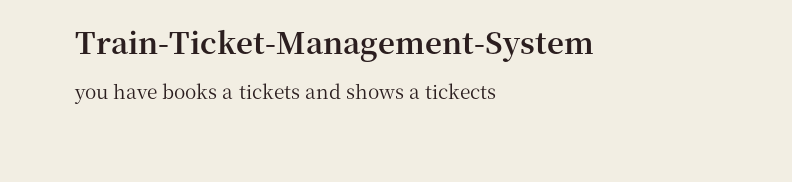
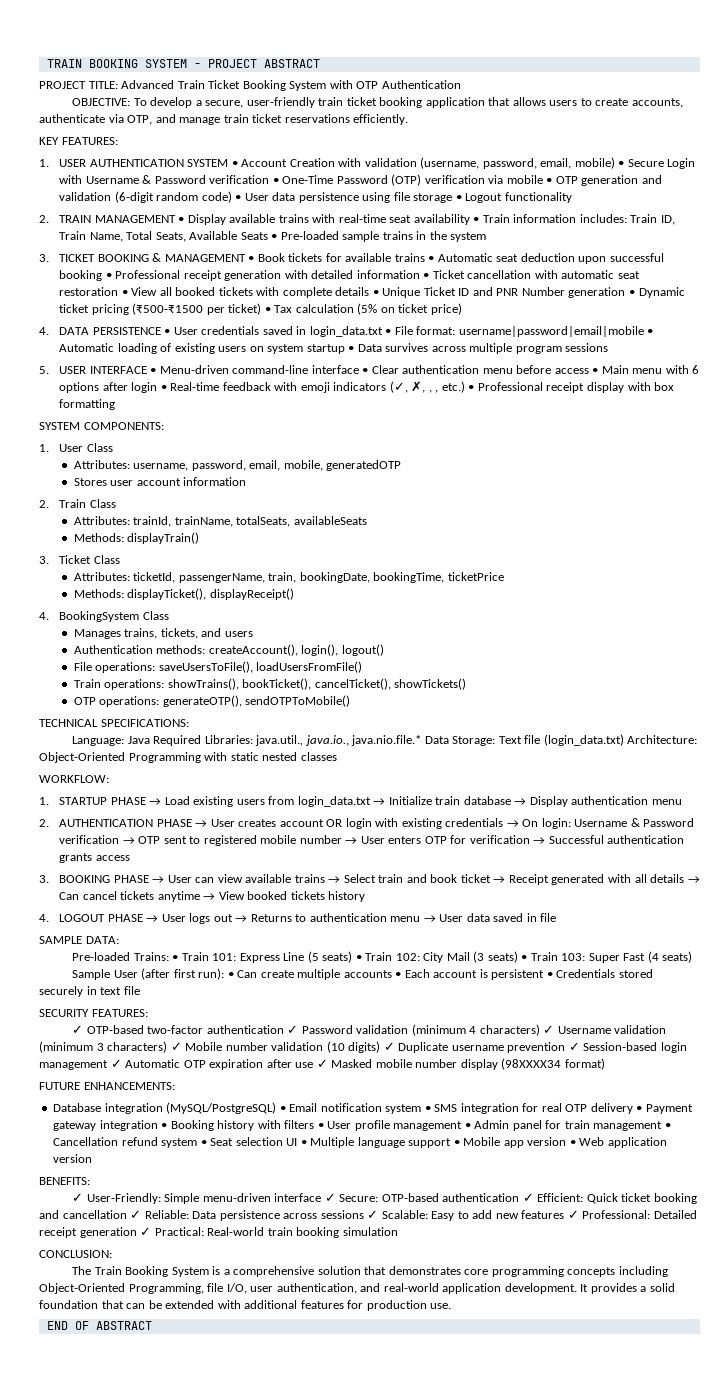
[75,29,594,62] [74,83,497,104] Train-Ticket-Management-System // you have books a tickets and shows a tickects -> [46,59,320,68] [39,80,461,91] [72,97,683,108] [39,114,409,125] [39,137,118,145] [39,157,696,169] [59,174,662,186] [59,191,572,203] [39,214,675,225] [59,231,487,242] [39,253,664,264] [59,270,640,281] [59,287,685,298] [59,303,462,315] [39,326,654,337] [59,343,609,354] [39,365,700,374] [59,381,675,393] [59,399,116,410] [39,422,164,430] [39,443,113,452] [73,460,402,471] [73,477,247,486] [39,499,116,508] [73,516,367,527] [73,532,200,544] [39,555,120,564] [73,572,504,583] [73,588,294,600] [39,611,169,622] [73,628,253,639] [73,644,384,656] [73,661,363,673] [73,678,467,690] [73,695,351,707] [39,719,189,727] [72,734,698,746] [39,752,337,763] [39,775,109,783] [39,796,682,807] [39,818,695,829] [59,835,685,846] [59,853,130,863] [39,874,700,885] [59,891,366,902] [39,913,557,924] [39,936,119,944] [72,951,693,963] [72,968,653,980] [39,986,140,997] [39,1009,148,1017] [72,1024,667,1036] [39,1041,687,1053] [39,1058,605,1070] [39,1082,175,1090] [53,1102,693,1114] [53,1120,671,1131] [53,1137,667,1148] [53,1154,93,1163] [39,1177,90,1185] [72,1193,697,1204] [39,1210,697,1221] [39,1227,398,1238] [39,1250,112,1258] [72,1266,668,1277] [39,1283,675,1294] [39,1300,452,1311] [46,1321,152,1330] TRAIN BOOKING SYSTEM - PROJECT ABSTRACT // PROJECT TITLE: Advanced Train Ticket Booking System with OTP Authentication // OBJECTIVE: To develop a secure, user-friendly train ticket booking application that allows users to create accounts, authenticate via OTP, and manage train ticket reservations efficiently. // KEY FEATURES: // 1. USER AUTHENTICATION SYSTEM • Account Creation with validation (username, password, email, mobile) • Secure Login with Username & Password verification • One-Time Password (OTP) verification via mobile • OTP generation and validation (6-digit random code) • User data persistence using file storage • Logout functionality // 2. TRAIN MANAGEMENT • Display available trains with real-time seat availability • Train information includes: Train ID, Train Name, Total Seats, Available Seats • Pre-loaded sample trains in the system // 3. TICKET BOOKING & MANAGEMENT • Book tickets for available trains • Automatic seat deduction upon successful booking • Professional receipt generation with detailed information • Ticket cancellation with automatic seat restoration • View all booked tickets with complete details • Unique Ticket ID and PNR Number generation • Dynamic ticket pricing (₹500-₹1500 per ticket) • Tax calculation (5% on ticket price) // 4. DATA PERSISTENCE • User credentials saved in login_data.txt • File format: username|password|email|mobile • Automatic loading of existing users on system startup • Data survives across multiple program sessions // 5. USER INTERFACE • Menu-driven command-line interface • Clear authentication menu before access • Main menu with 6 options after login • Real-time feedback with emoji indicators (✓, ✗, , , etc.) • Professional receipt display with box formatting // SYSTEM COMPONENTS: // 1. User Class // Attributes: username, password, email, mobile, generatedOTP // Stores user account information // 2. Train Class // Attributes: trainId, trainName, totalSeats, availableSeats // Methods: displayTrain() // 3. Ticket Class // Attributes: ticketId, passengerName, train, bookingDate, bookingTime, ticketPrice // Methods: displayTicket(), displayReceipt() // 4. BookingSystem Class // Manages trains, tickets, and users // Authentication methods: createAccount(), login(), logout() // File operations: saveUsersToFile(), loadUsersFromFile() // Train operations: showTrains(), bookTicket(), cancelTicket(), showTickets() // OTP operations: generateOTP(), sendOTPToMobile() // TECHNICAL SPECIFICATIONS: // Language: Java Required Libraries: java.util., java.io., java.nio.file.* Data Storage: Text file (login_data.txt) Architecture: Object-Oriented Programming with static nested classes // WORKFLOW: // 1. STARTUP PHASE → Load existing users from login_data.txt → Initialize train database → Display authentication menu // 2. AUTHENTICATION PHASE → User creates account OR login with existing credentials → On login: Username & Password verification → OTP sent to registered mobile number → User enters OTP for verification → Successful authentication grants access // 3. BOOKING PHASE → User can view available trains → Select train and book ticket → Receipt generated with all details → Can cancel tickets anytime → View booked tickets history // 4. LOGOUT PHASE → User logs out → Returns to authentication menu → User data saved in file // SAMPLE DATA: // Pre-loaded Trains: • Train 101: Express Line (5 seats) • Train 102: City Mail (3 seats) • Train 103: Super Fast (4 seats) // Sample User (after first run): • Can create multiple accounts • Each account is persistent • Credentials stored securely in text file // SECURITY FEATURES: // ✓ OTP-based two-factor authentication ✓ Password validation (minimum 4 characters) ✓ Username validation (minimum 3 characters) ✓ Mobile number validation (10 digits) ✓ Duplicate username prevention ✓ Session-based login management ✓ Automatic OTP expiration after use ✓ Masked mobile number display (98XXXX34 format) // FUTURE ENHANCEMENTS: // Database integration (MySQL/PostgreSQL) • Email notification system • SMS integration for real OTP delivery • Payment gateway integration • Booking history with filters • User profile management • Admin panel for train management • Cancellation refund system • Seat selection UI • Multiple language support • Mobile app version • Web application version // BENEFITS: // ✓ User-Friendly: Simple menu-driven interface ✓ Secure: OTP-based authentication ✓ Efficient: Quick ticket booking and cancellation ✓ Reliable: Data persistence across sessions ✓ Scalable: Easy to add new features ✓ Professional: Detailed receipt generation ✓ Practical: Real-world train booking simulation // CONCLUSION: // The Train Booking System is a comprehensive solution that demonstrates core programming concepts including Object-Oriented Programming, file I/O, user authentication, and real-world application development. It provides a solid foundation that can be extended with additional features for production use. // END OF ABSTRACT

